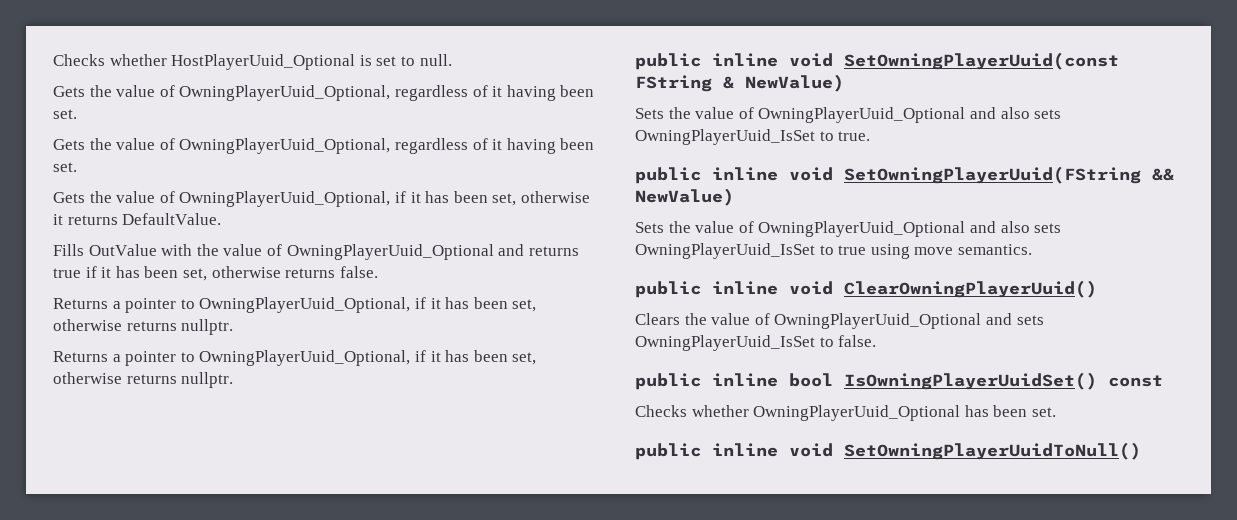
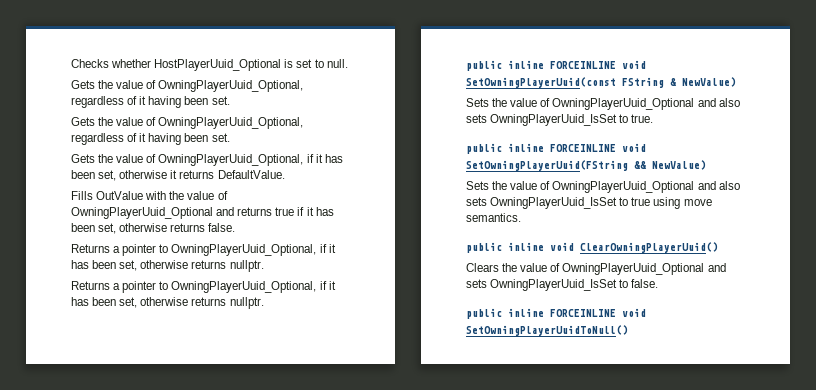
(778, 60) none -> [550,61,616,69] FORCEINLINE
(778, 174) none -> [550,144,616,152] FORCEINLINE
[789,372,1163,390] [635,405,1056,421] [635,443,778,460] bool IsOwningPlayerUuidSet() const // Checks whether OwningPlayerUuid_Optional has been set. // public inline -> [550,309,616,317] FORCEINLINE

